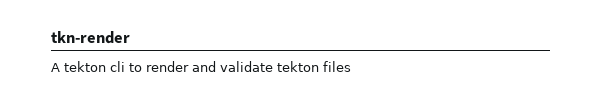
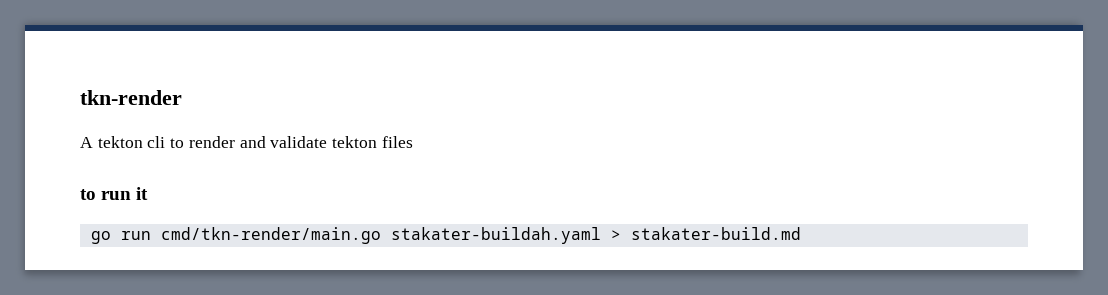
(351, 66) none -> [80,187,149,200] [90,227,801,244] // to run it // go run cmd/tkn-render/main.go stakater-buildah.yaml > stakater-build.md

